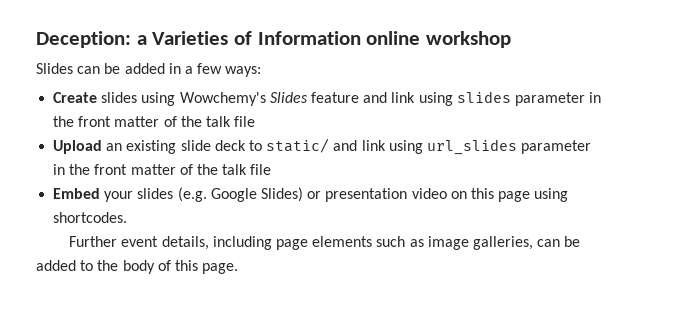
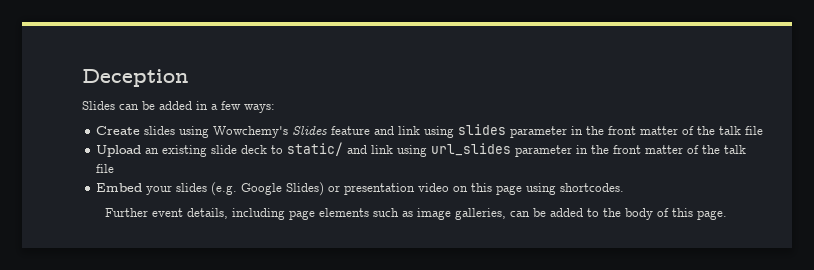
[36,31,512,48] Deception: a Varieties of Information online workshop -> [82,69,189,87] Deception

